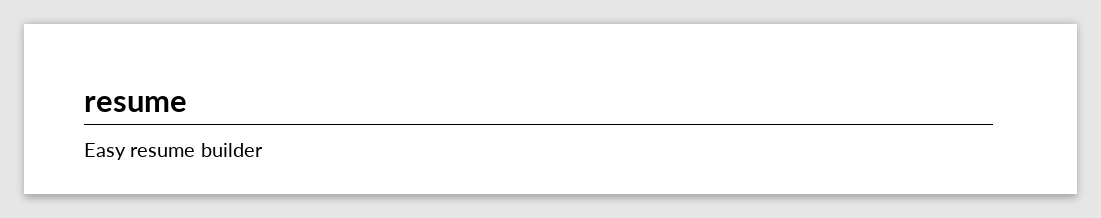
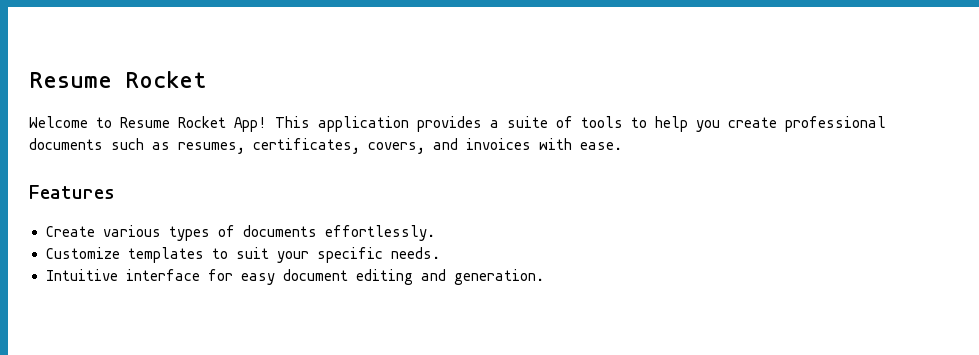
[84,96,187,112] [84,143,263,160] resume // Easy resume builder -> [29,71,206,88] [29,116,886,132] [29,138,622,154] [29,185,115,199] [45,225,435,241] [45,247,440,263] [45,269,544,285] Resume Rocket // Welcome to Resume Rocket App! This application provides a suite of tools to help you create professional documents such as resumes, certificates, covers, and invoices with ease. // Features // Create various types of documents effortlessly. // Customize templates to suit your specific needs. // Intuitive interface for easy document editing and generation.

